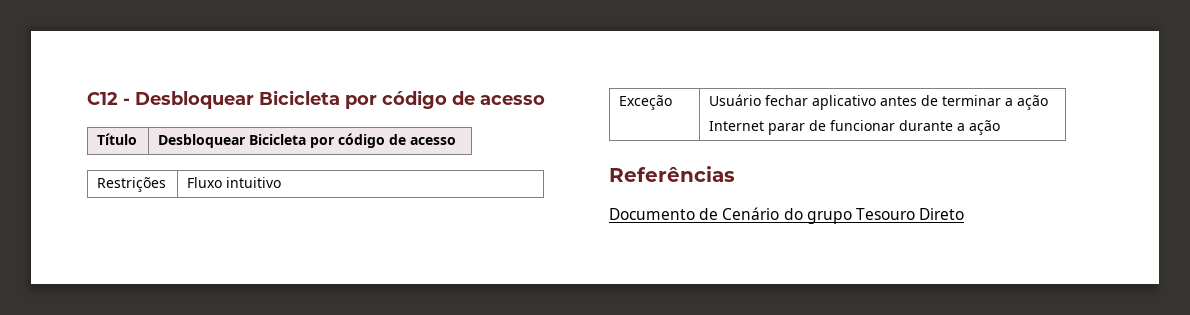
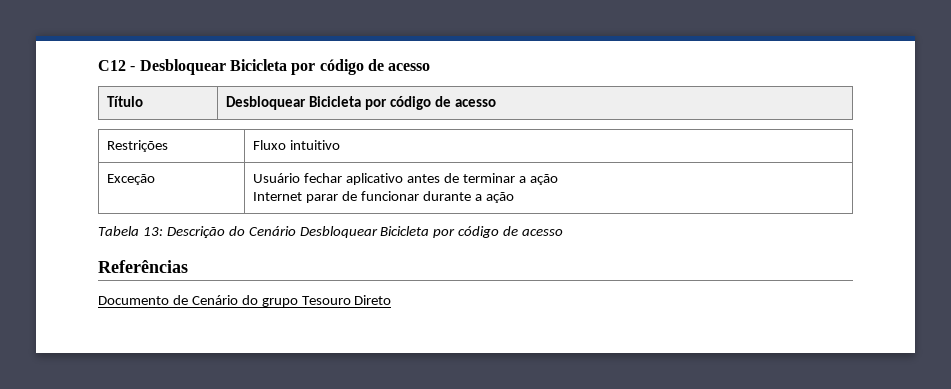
(1001, 127) none -> [98,226,564,238] // Tabela 13: Descrição do Cenário Desbloquear Bicicleta por código de acesso

